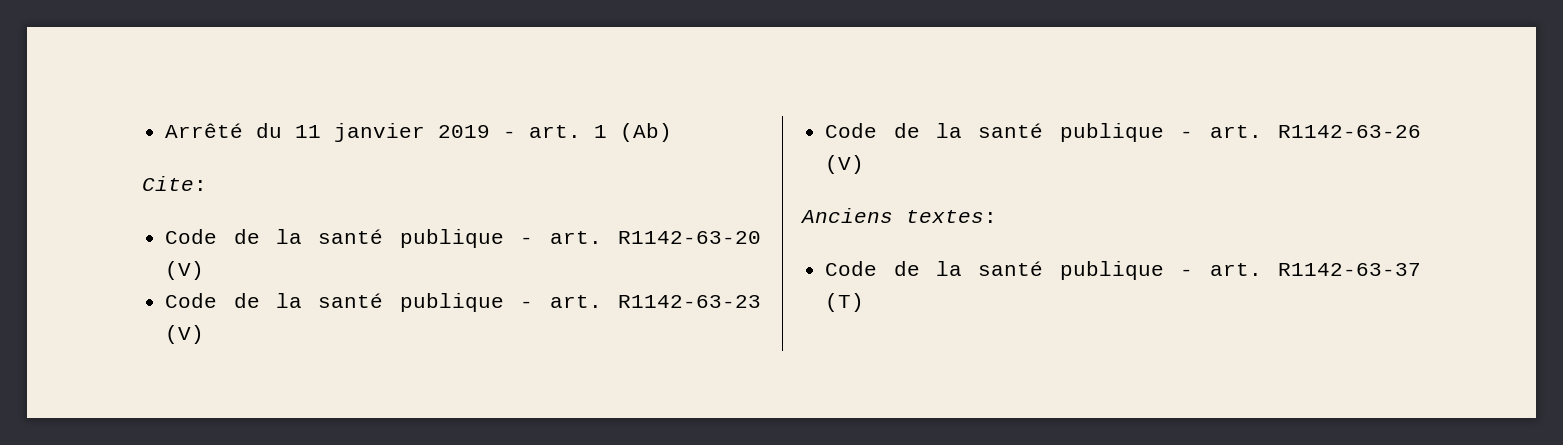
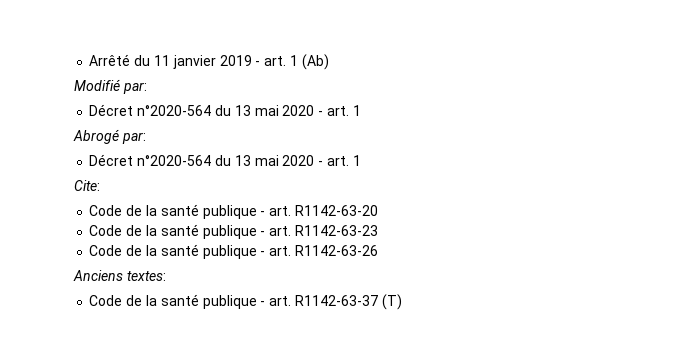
(673, 132) none -> [74,79,147,94] [89,104,361,116] [73,129,146,144] [89,154,361,166] // Modifié par: // Décret n°2020-564 du 13 mai 2020 - art. 1 // Abrogé par: // Décret n°2020-564 du 13 mai 2020 - art. 1
[165,261,205,280] (V) -> (378, 210) none
[165,325,205,344] (V) -> (378, 230) none
[825,155,865,174] (V) -> (378, 250) none

